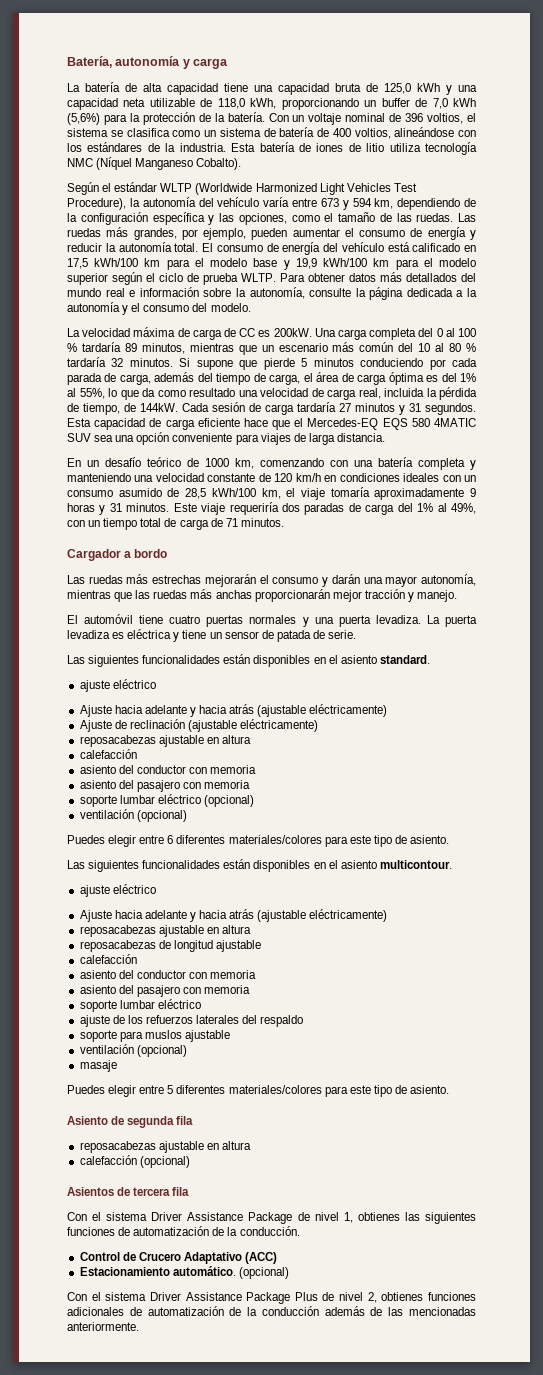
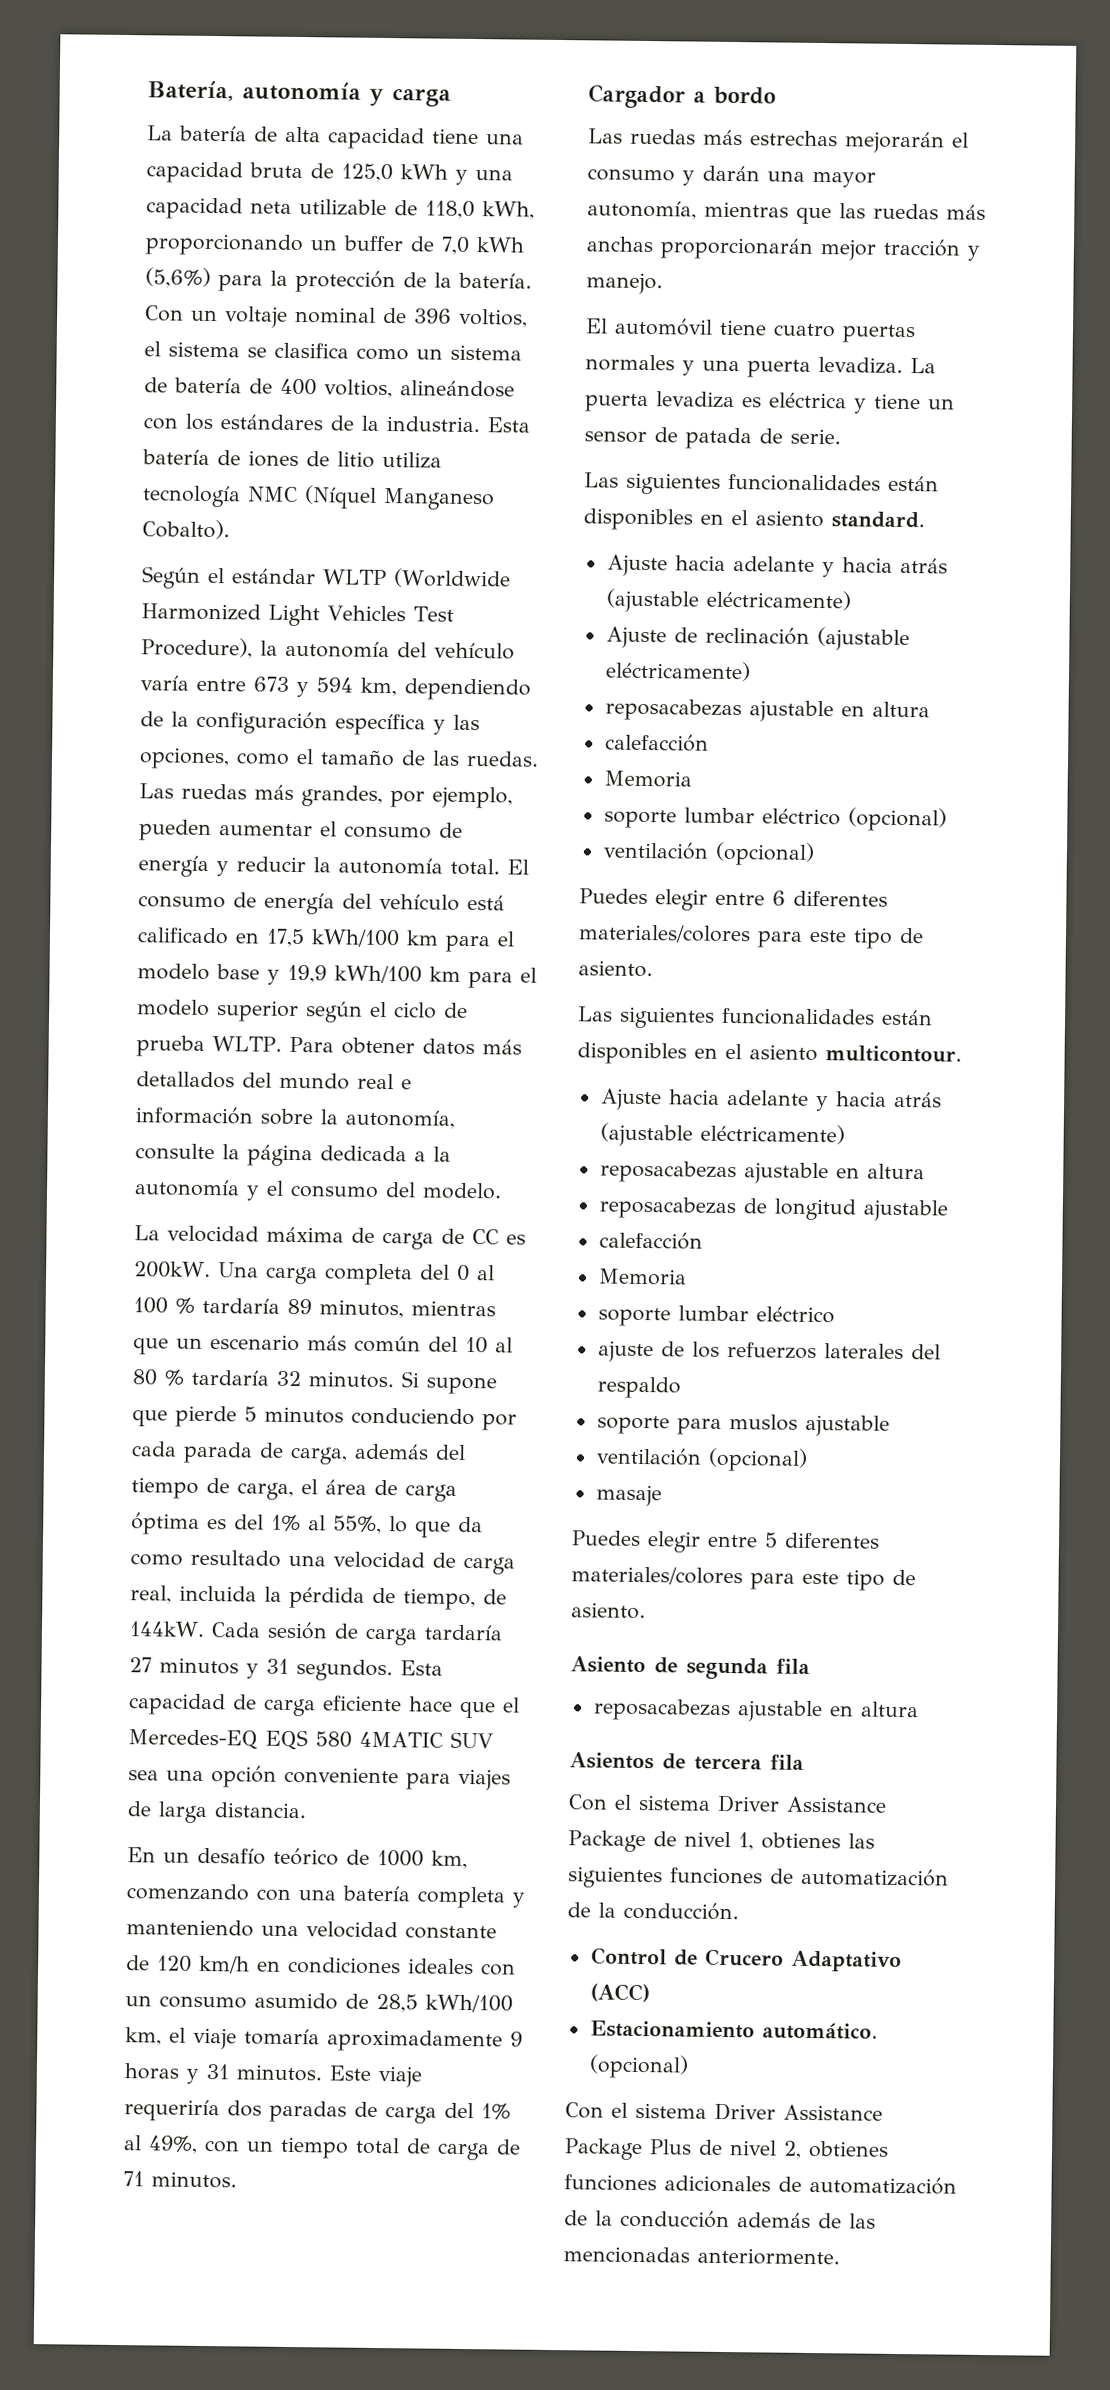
[79,679,156,692] // ajuste eléctrico -> (925, 520) none
[79,765,257,774] [79,780,251,792] asiento del conductor con memoria // asiento del pasajero con memoria -> [603,770,692,788] Memoria
[79,884,156,897] // ajuste eléctrico -> (962, 1054) none
[79,970,257,979] [79,985,251,997] asiento del conductor con memoria // asiento del pasajero con memoria -> [597,1268,687,1286] Memoria
[79,1155,190,1168] // calefacción (opcional) -> (919, 1709) none

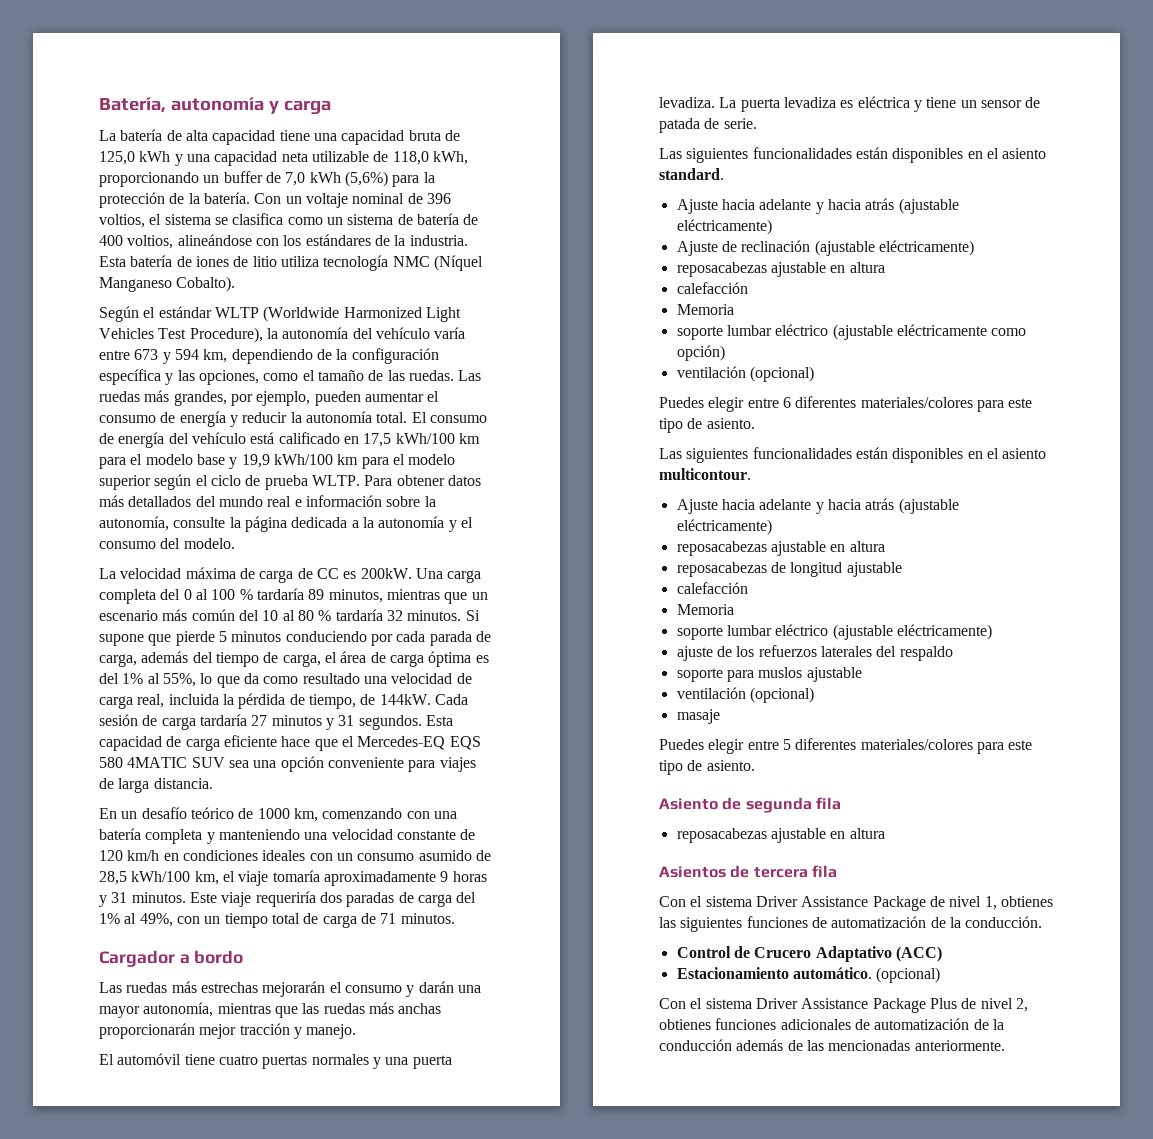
[847,807,947,832] (opcional) -> [832,324,1027,340] [676,345,725,361] (ajustable eléctricamente como opción)
(835, 1315) none -> [832,624,992,640] (ajustable eléctricamente)

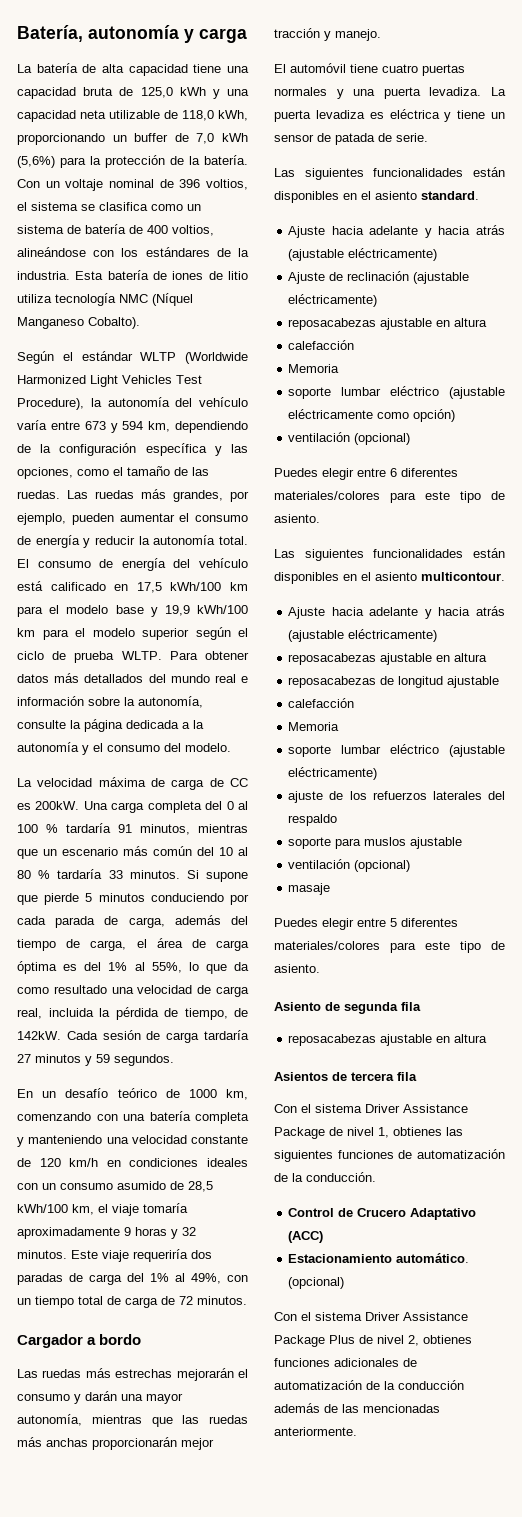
[308,589,325,600] 89 -> [118,824,132,833] 91
[386,610,403,621] 32 -> [108,870,123,879] 33
[379,694,431,705] 144kW. -> [17,1031,61,1040] 142kW.
[338,715,355,726] 31 -> [96,1054,110,1063] 59
[425,715,453,726] [99,735,481,751] [99,756,476,772] [99,778,213,793] Esta capacidad de carga eficiente hace que el Mercedes-EQ EQS 580 4MATIC SUV sea una opción conveniente para viajes de larga distancia. -> (174, 1060) none
[111,892,128,903] 31 -> [182,1227,196,1236] 32
[380,913,397,924] 71 -> [179,1296,193,1305] 72

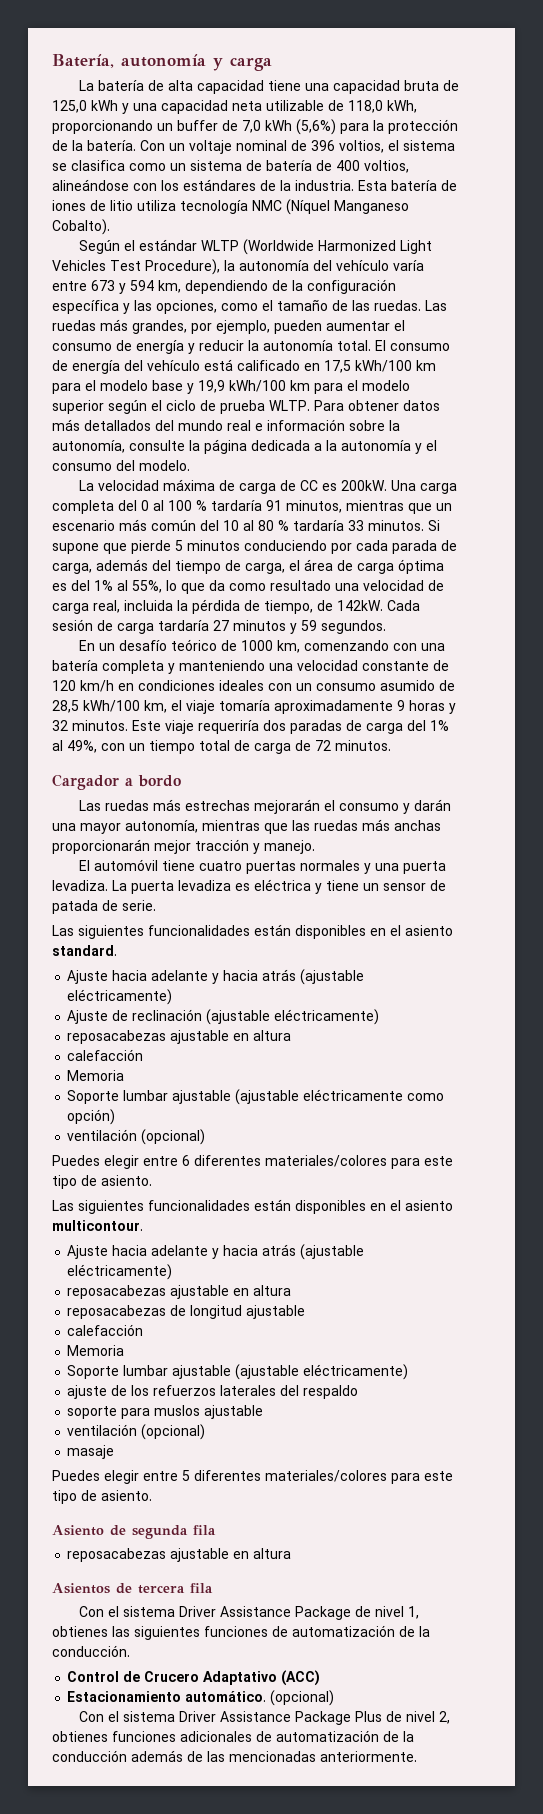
[288,386,440,399] soporte lumbar eléctrico -> [67,1090,232,1104] Soporte lumbar ajustable
[288,744,440,757] soporte lumbar eléctrico -> [67,1365,232,1379] Soporte lumbar ajustable

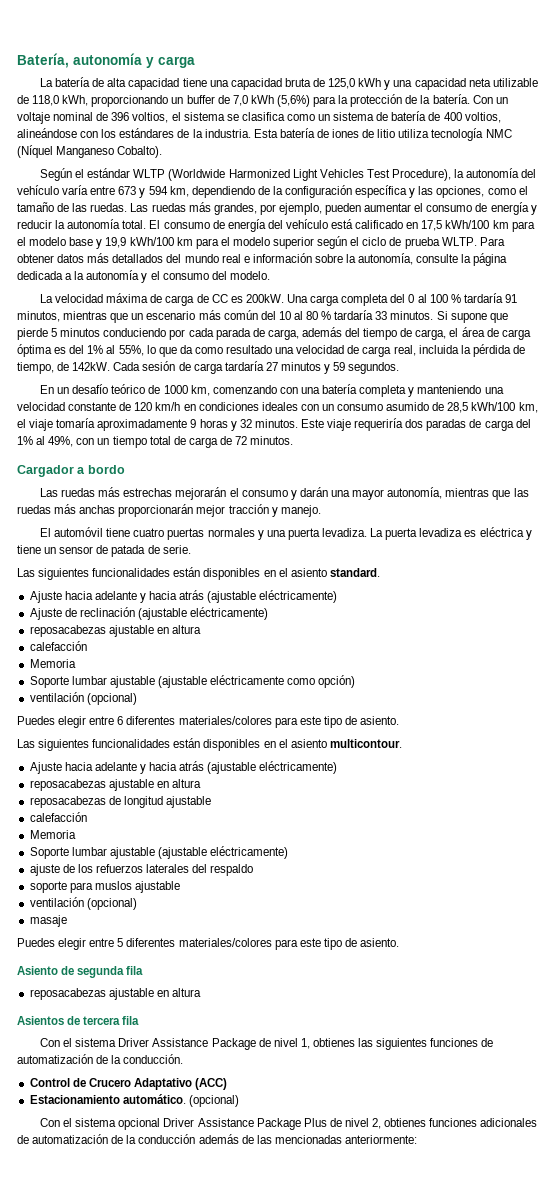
(175, 1716) none -> [118,1118,161,1130] opcional
[320,1751,417,1762] anteriormente. -> [344,1135,417,1144] anteriormente:

